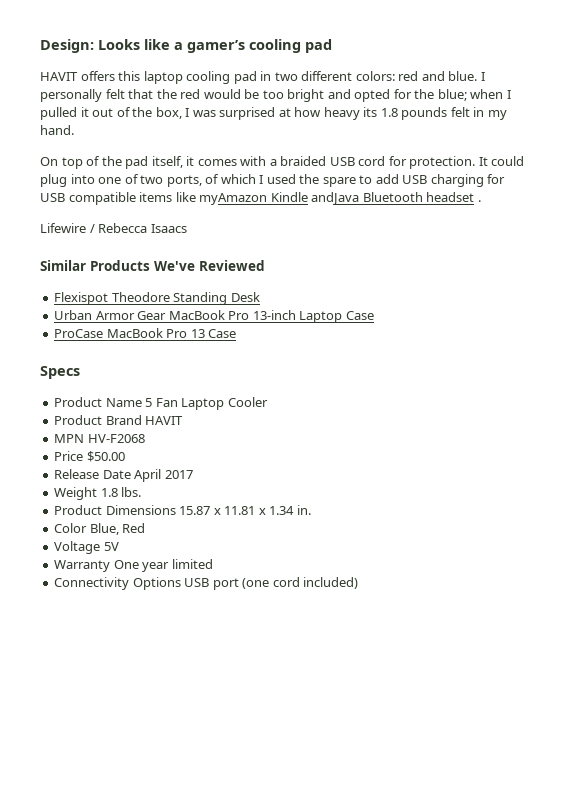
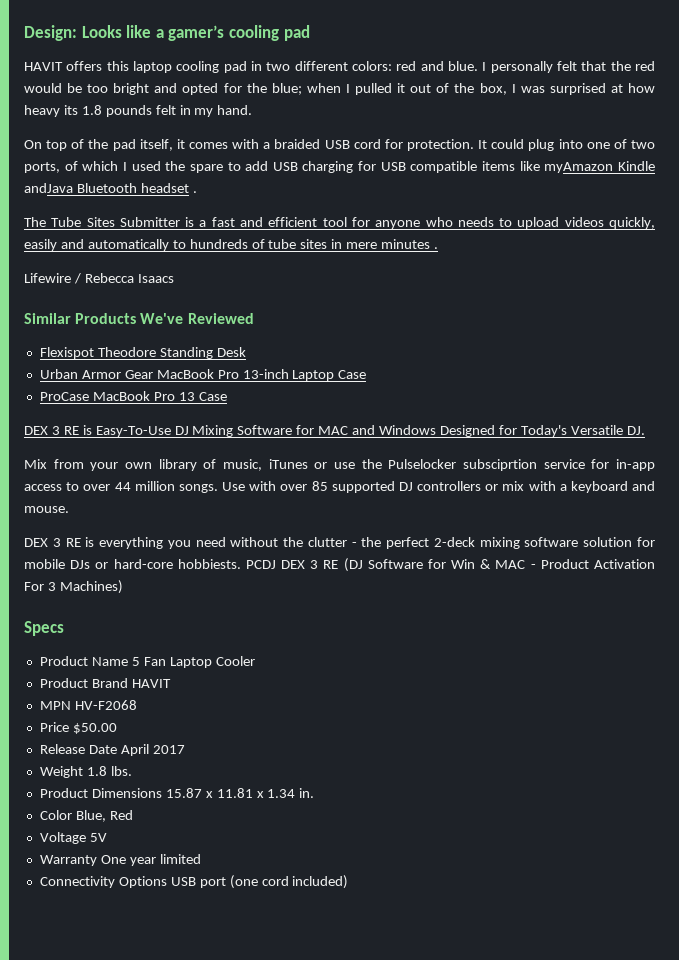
(481, 201) none -> [24,217,656,229] [24,239,439,251] // The Tube Sites Submitter is a fast and efficient tool for anyone who needs to upload videos quickly, easily and automatically to hundreds of tube sites in mere minutes .
(237, 333) none -> [24,425,645,437] [24,459,655,471] [24,481,655,493] [24,506,69,513] [24,537,655,549] [24,558,656,572] [24,580,123,594] // DEX 3 RE is Easy-To-Use DJ Mixing Software for MAC and Windows Designed for Today's Versatile DJ. // Mix from your own library of music, iTunes or use the Pulselocker subsciprtion service for in-app access to over 44 million songs. Use with over 85 supported DJ controllers or mix with a keyboard and mouse. // DEX 3 RE is everything you need without the clutter - the perfect 2-deck mixing software solution for mobile DJs or hard-core hobbiests. PCDJ DEX 3 RE (DJ Software for Win & MAC - Product Activation For 3 Machines)

